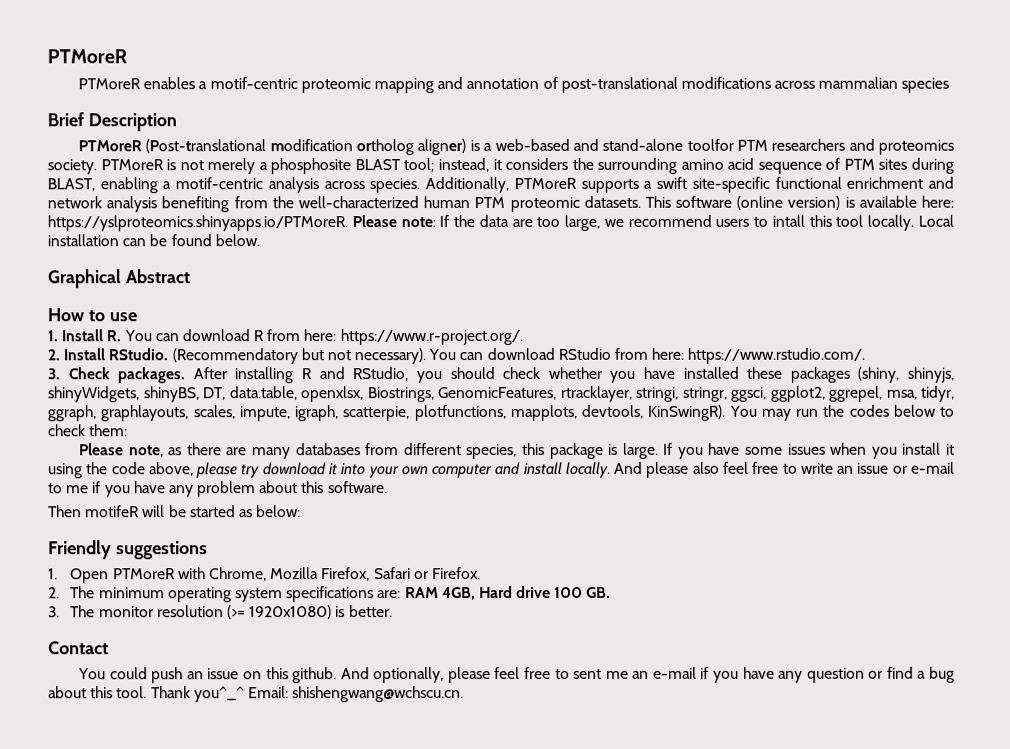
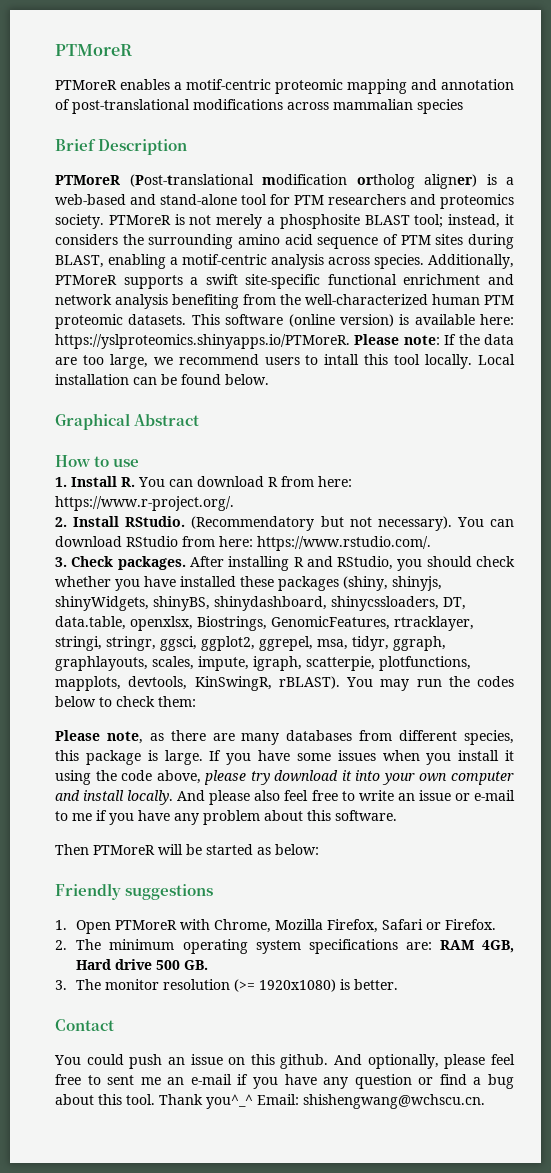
[686,138,734,151] toolfor -> [241,194,290,205] tool for
(200, 394) none -> [214,596,439,611] shinydashboard, shinycssloaders,
[648,404,727,421] KinSwingR). -> [194,676,340,691] KinSwingR, rBLAST).
[85,505,141,518] motifeR -> [93,845,155,855] PTMoreR
[554,586,584,598] 100 -> [156,960,181,970] 500

